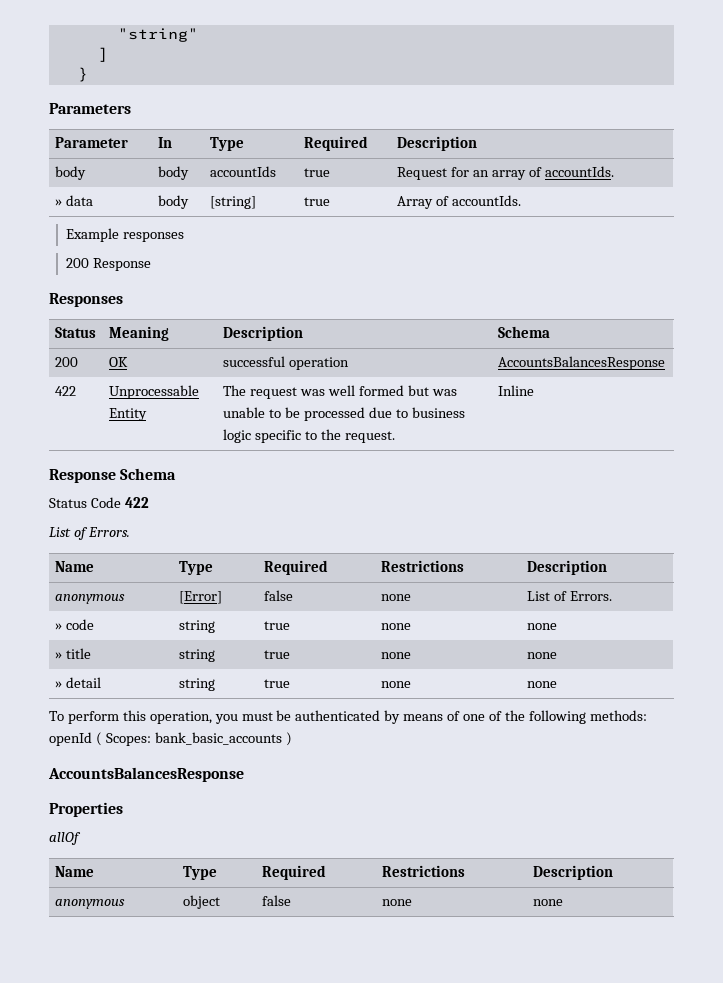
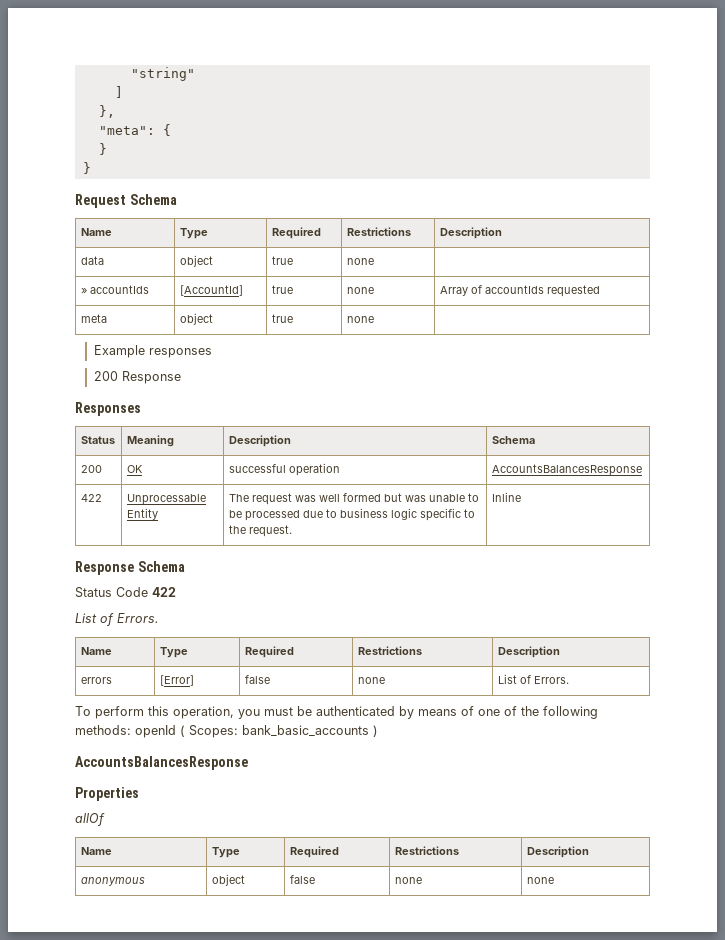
[77,67,88,82] [49,103,131,114] [55,137,129,148] [158,137,173,148] [210,137,245,151] [304,136,369,151] [397,136,478,151] [55,166,87,180] [158,166,190,180] [210,166,277,177] [304,168,331,177] [397,166,614,180] [55,195,94,206] [158,195,190,209] [210,196,257,209] [304,197,331,206] } // Parameters // Parameter | In | Type | Required | Description // body | body | accountIds | true | Request for an array of accountIds. // » data | body | [string] | true -> [98,105,115,118] [98,124,171,136] [98,143,107,155] [82,162,91,174] [75,194,177,208] [80,228,112,236] [179,228,208,239] [271,227,321,239] [346,227,411,236] [439,227,502,239] [80,256,104,265] [179,255,213,267] [271,256,293,265] [346,258,374,265] [80,285,149,294] [179,285,243,296] [271,285,293,294] [346,287,374,294] }, // "meta": { // } // } // Request Schema // Name | Type | Required | Restrictions | Description // data | object | true | none | // » accountIds | [AccountId] | true | none
[452,195,522,206] accountIds. -> [484,285,600,297] [80,314,107,323] [179,313,213,325] [271,314,293,323] [346,316,374,323] accountIds requested // meta | object | true | none |
[55,594,126,604] anonymous -> [80,677,112,684] errors
[55,619,95,630] [179,620,216,633] [264,621,291,630] [381,623,412,630] [527,623,558,630] [55,648,92,659] [179,649,216,662] [264,650,291,659] [381,652,412,659] [527,652,558,659] [55,677,102,688] [179,678,216,691] [264,679,291,688] [381,681,412,688] [527,681,558,688] // » code | string | true | none | none // » title | string | true | none | none // » detail | string | true | none | none -> (569, 680) none

